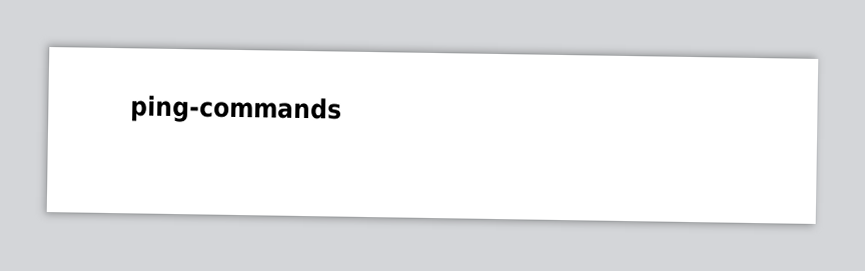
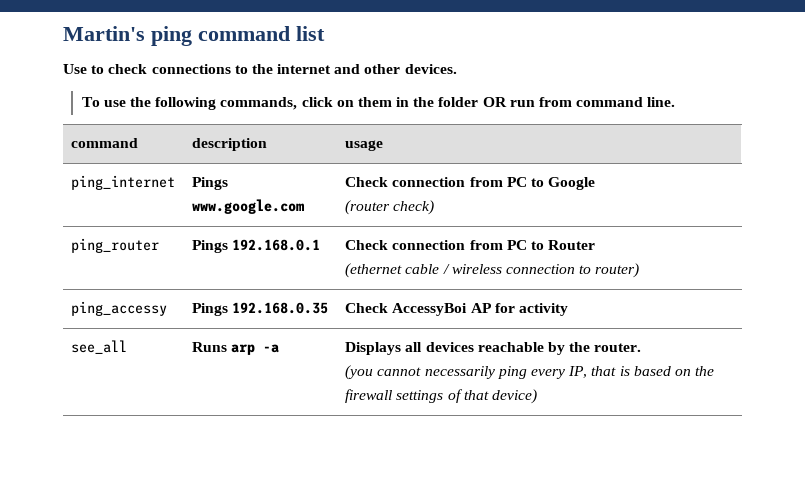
[130,95,342,125] ping-commands -> [63,26,325,46] [63,64,457,74] [81,97,676,110] [71,138,139,148] [192,138,268,151] [345,140,384,151] [71,175,176,190] [192,177,229,190] [192,199,306,214] [345,177,596,190] [345,200,435,215] [71,238,160,253] [192,239,321,253] [345,240,596,250] [345,263,640,278] [71,301,168,316] [192,302,329,316] [345,303,569,316] [71,340,128,354] [192,342,280,355] [345,342,642,355] [345,365,715,380] [345,389,538,404] Martin's ping command list // Use to check connections to the internet and other devices. // To use the following commands, click on them in the folder OR run from command line. // command | description | usage // ping_internet | Pings www.google.com | Check connection from PC to Google // (router check) // ping_router | Pings 192.168.0.1 | Check connection from PC to Router // (ethernet cable / wireless connection to router) // ping_accessy | Pings 192.168.0.35 | Check AccessyBoi AP for activity // see_all | Runs arp -a | Displays all devices reachable by the router. // (you cannot necessarily ping every IP, that is based on the firewall settings of that device)

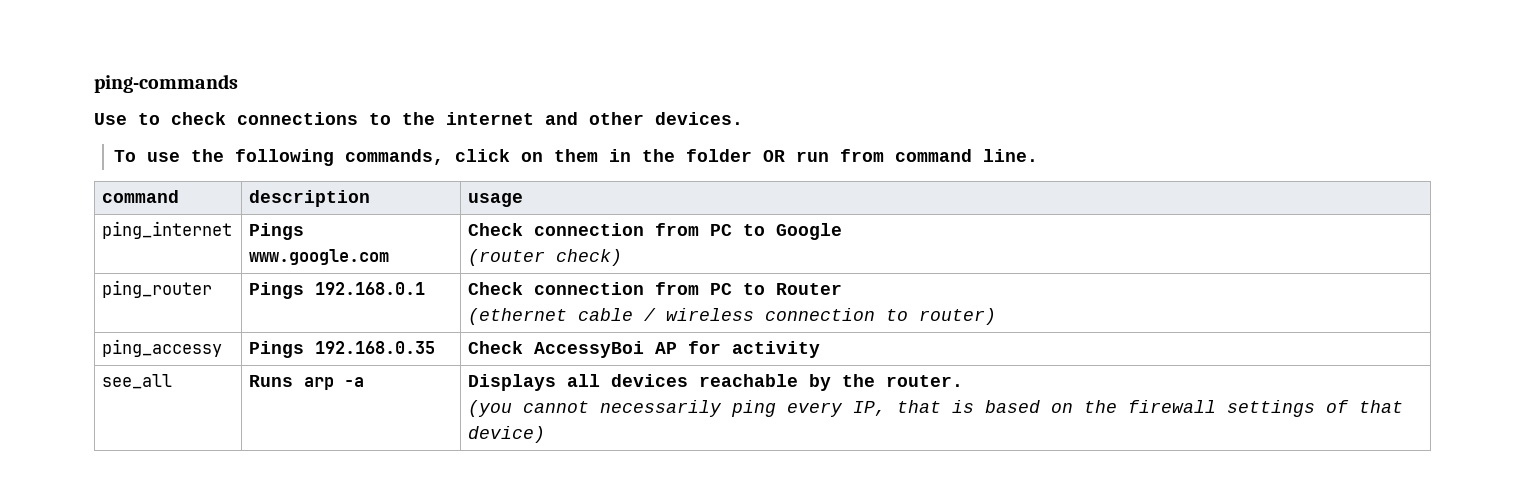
[63,26,325,46] Martin's ping command list -> [94,74,238,93] ping-commands

